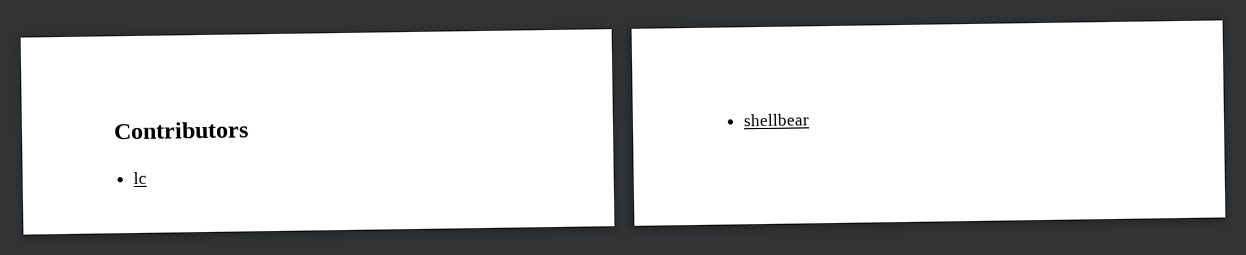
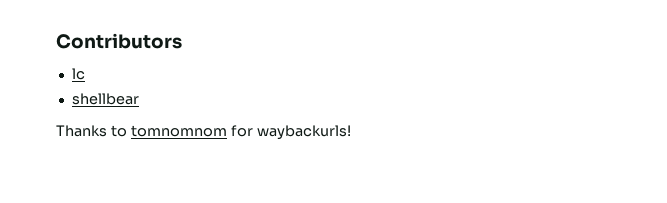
(809, 120) none -> [56,125,351,140] // Thanks to tomnomnom for waybackurls!

